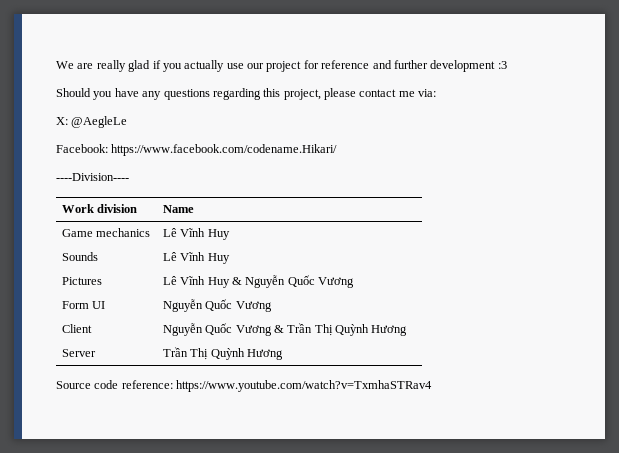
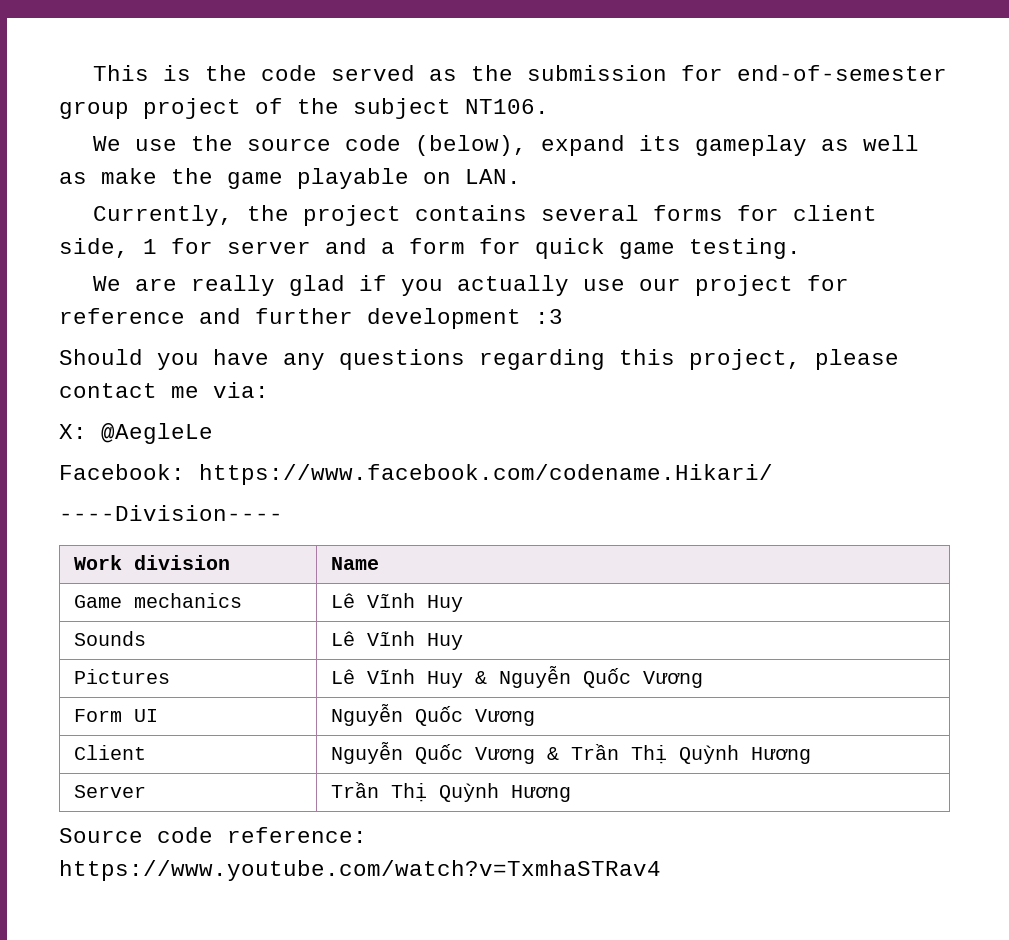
(56, 65) none -> [92,65,947,81] [59,98,549,119] [92,135,919,156] [59,168,521,189] [92,205,877,226] [59,238,801,259] This is the code served as the submission for end-of-semester group project of the subject NT106. // We use the source code (below), expand its gameplay as well as make the game playable on LAN. // Currently, the project contains several forms for client side, 1 for server and a form for quick game testing. //

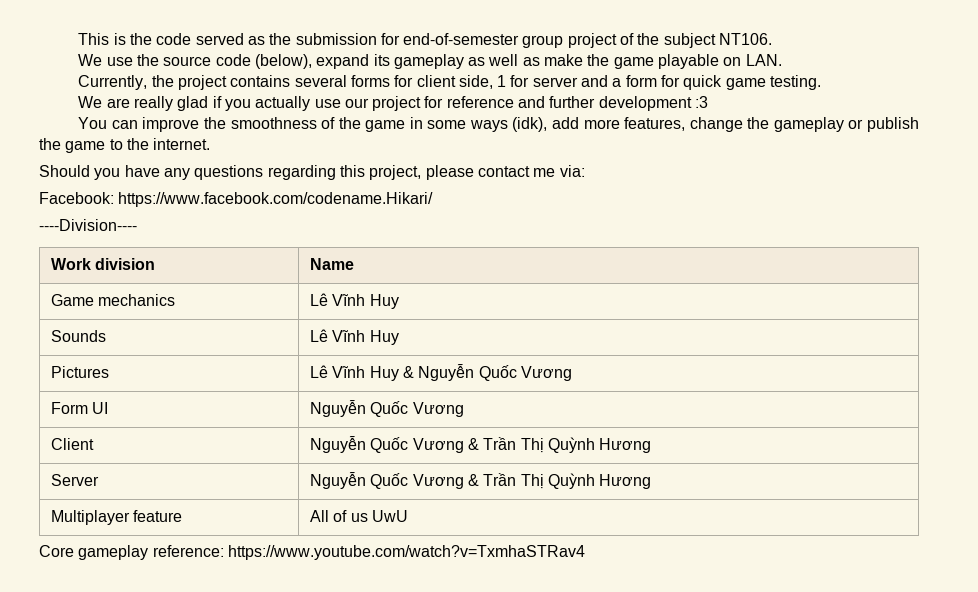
(563, 316) none -> [78,117,919,132] [39,138,211,153] // You can improve the smoothness of the game in some ways (idk), add more features, change the gameplay or publish the game to the internet.
[59,423,213,444] // X: @AegleLe -> (585, 171) none
[330,782,571,802] [59,827,213,843] Trần Thị Quỳnh Hương // Source code -> [309,472,652,489] [50,510,183,525] [309,510,408,522] [39,545,149,560] Nguyễn Quốc Vương & Trần Thị Quỳnh Hương // Multiplayer feature | All of us UwU // Core gameplay

